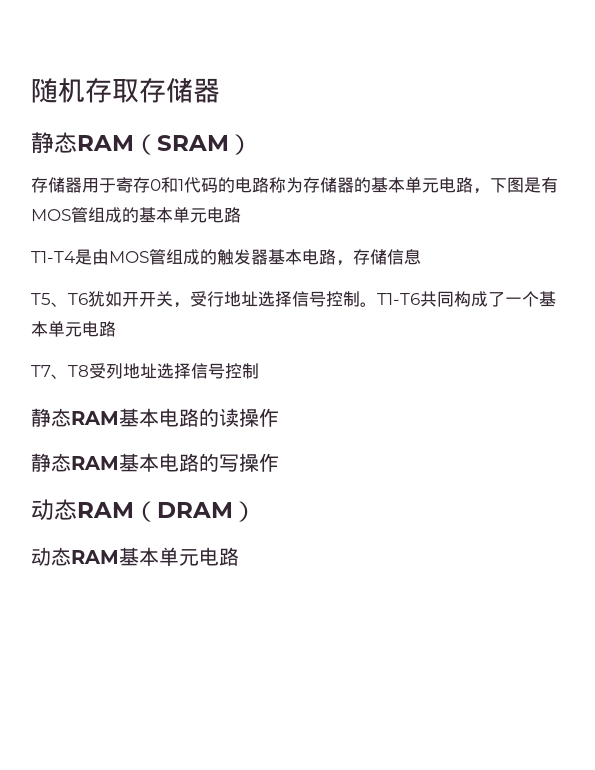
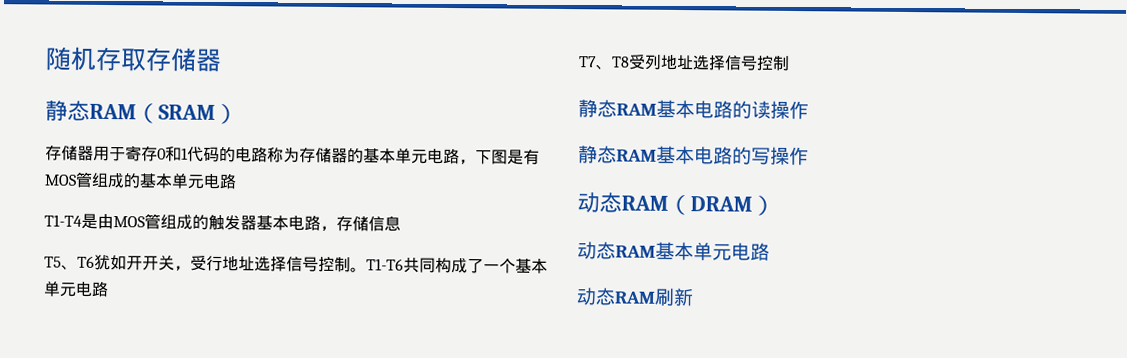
(239, 556) none -> [576,287,694,307] // 动态RAM刷新

